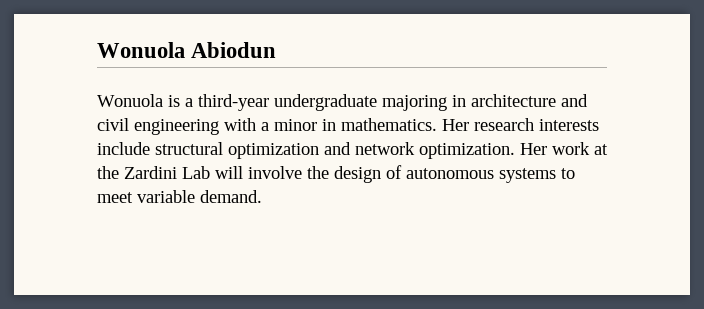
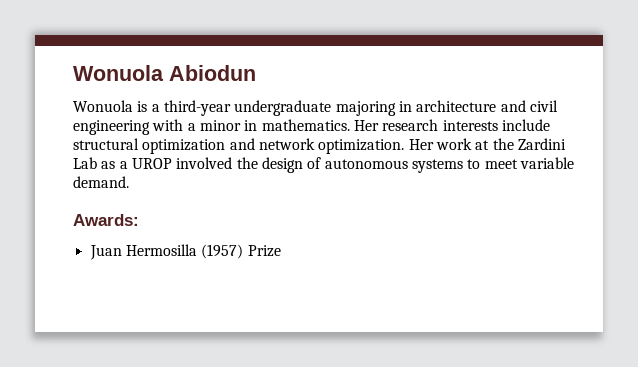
[215,166,302,179] will involve -> [101,157,233,169] as a UROP involved
(262, 196) none -> [73,214,139,226] [89,244,281,260] // Awards: // Juan Hermosilla (1957) Prize

